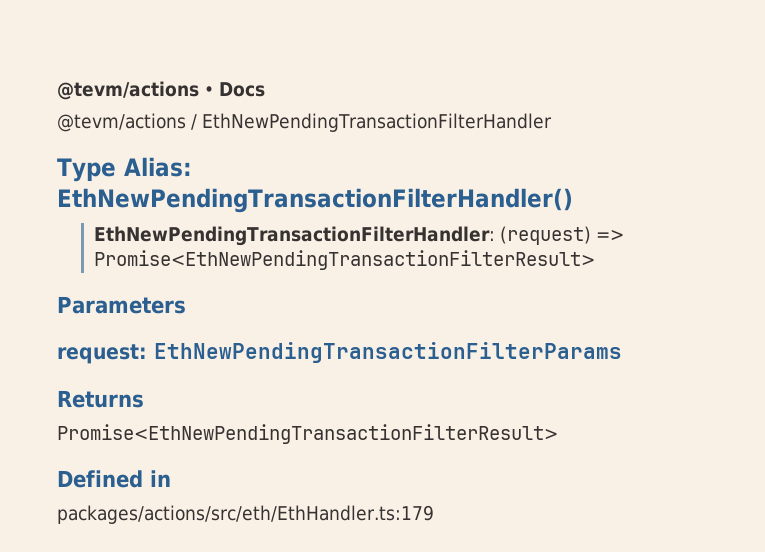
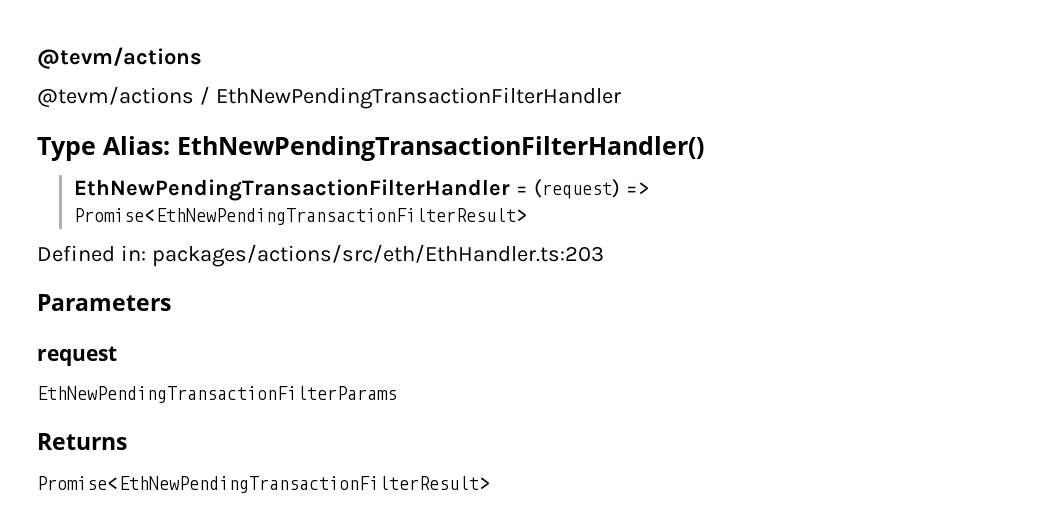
[57,81,266,100] @tevm/actions • Docs -> [37,47,202,69] @tevm/actions
[94,226,496,246] EthNewPendingTransactionFilterHandler: -> [74,179,529,201] EthNewPendingTransactionFilterHandler =
(596, 260) none -> [37,244,604,267] // Defined in: packages/actions/src/eth/EthHandler.ts:203
[57,344,147,364] request: -> [37,346,117,366] request //
[57,470,171,488] [57,505,434,524] // Defined in // packages/actions/src/eth/EthHandler.ts:179 -> (491, 484) none

